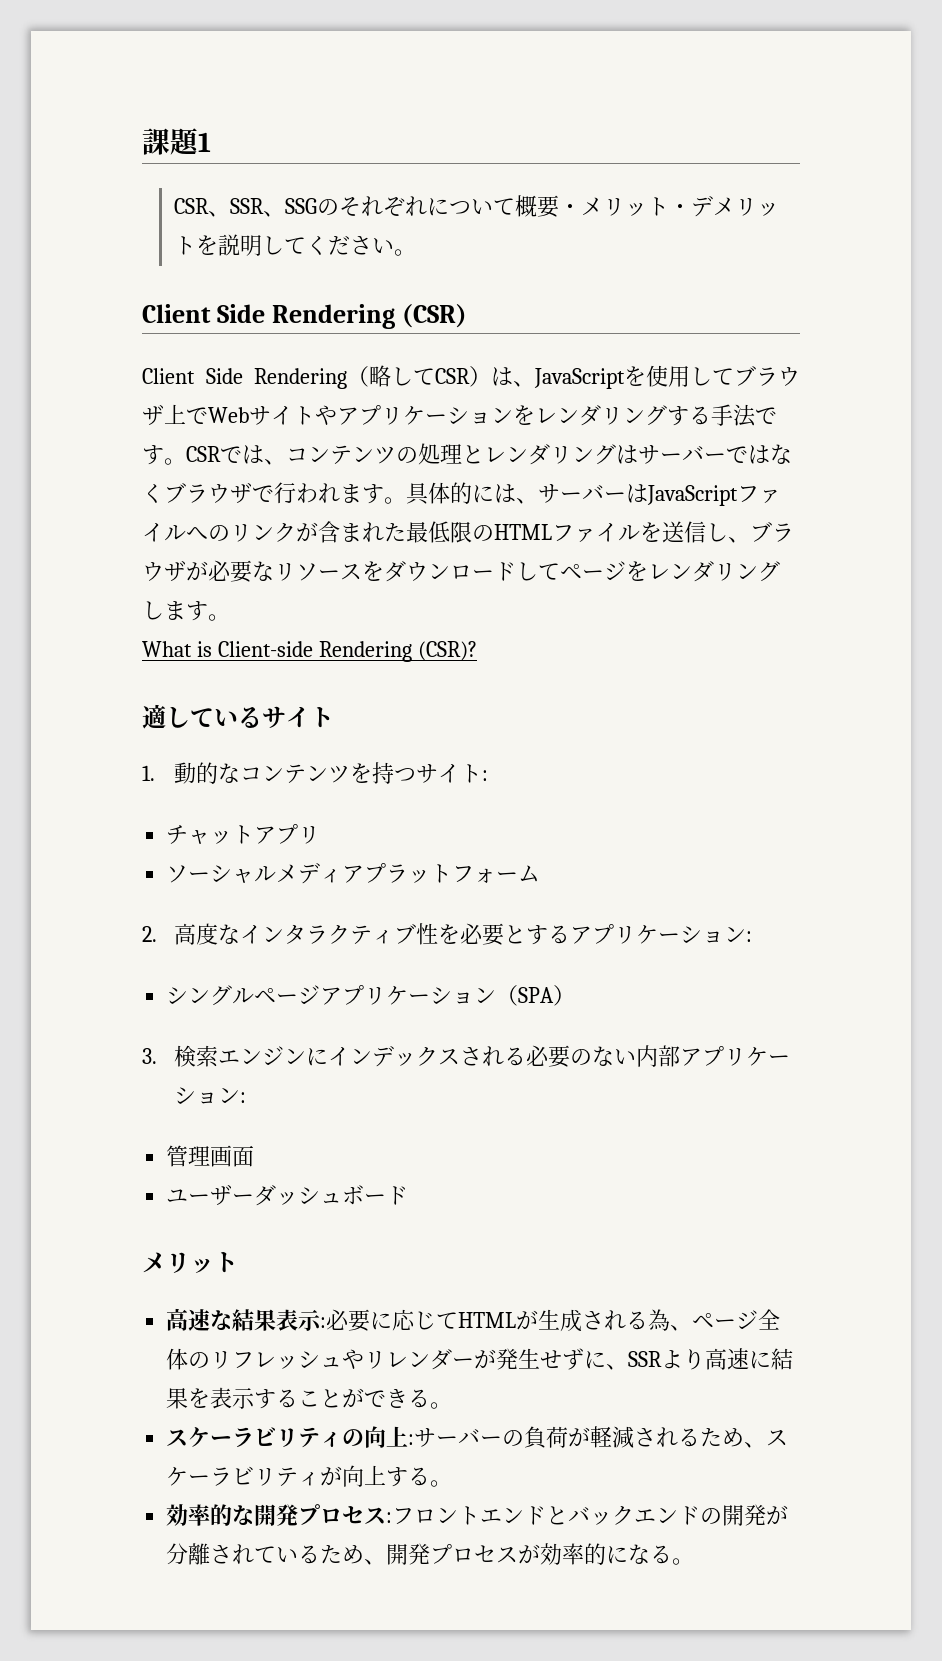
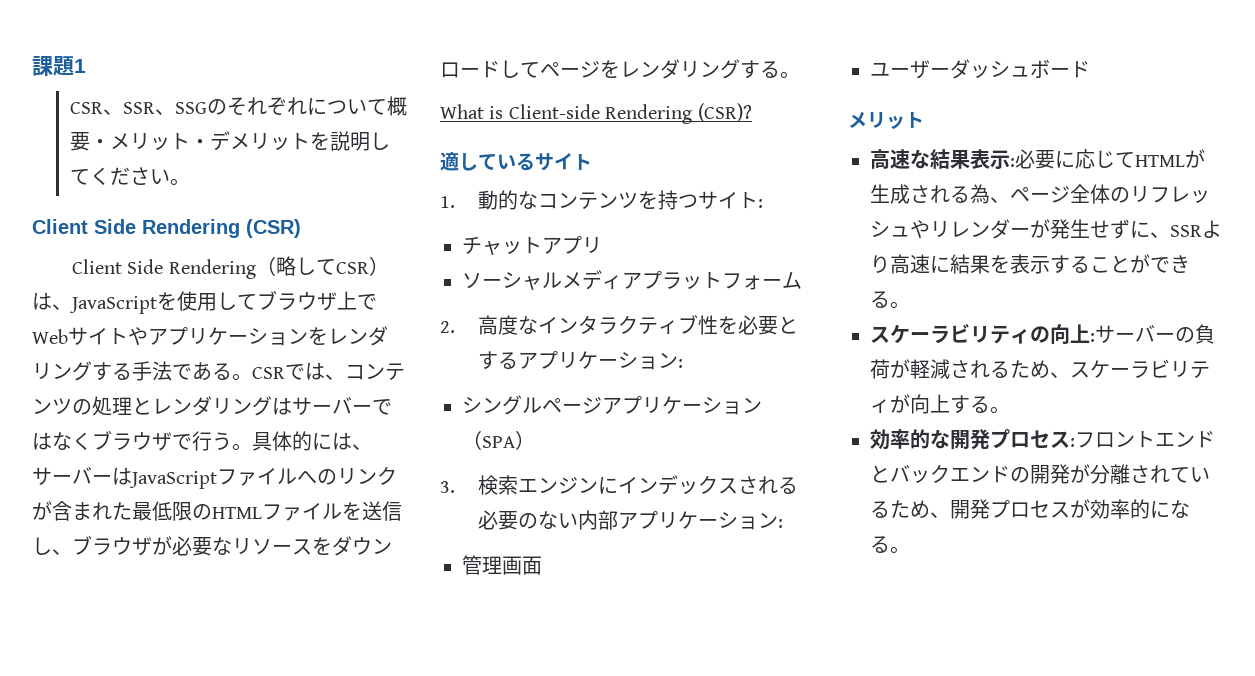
[142,445,164,465] す -> [192,362,232,381] ある
[296,483,384,504] われます -> [212,432,232,450] う
[142,601,208,621] します -> [740,60,780,79] する

